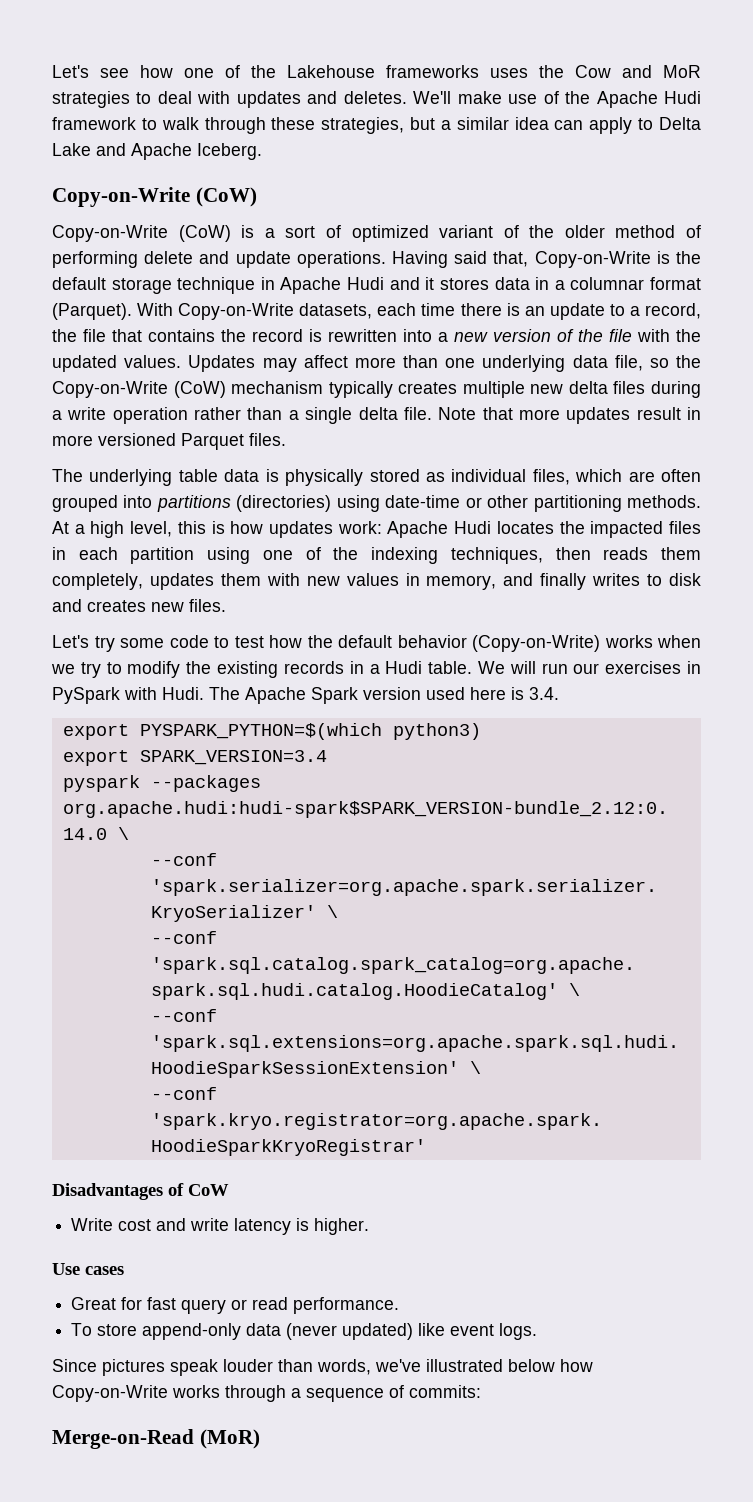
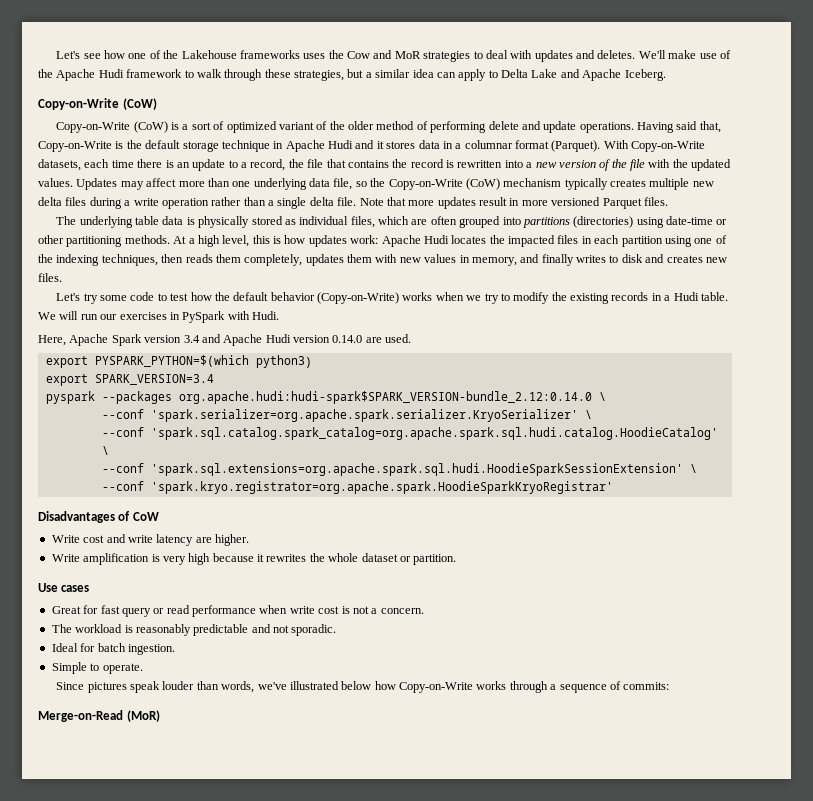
[209,687,240,700] The -> [38,335,66,346] // Here,
[426,687,559,700] used here is 3.4. -> [183,334,412,346] 3.4 and Apache Hudi version 0.14.0 are used.
[296,1218,370,1235] is higher. -> [195,534,249,546] [51,553,457,565] are higher. // Write amplification is very high because it rewrites the whole dataset or partition.
[293,1297,400,1314] [71,1323,538,1340] performance. // To store append-only data (never updated) like event logs. -> [192,605,424,617] [51,624,337,636] [51,643,175,655] [51,662,143,674] performance when write cost is not a concern. // The workload is reasonably predictable and not sporadic. // Ideal for batch ingestion. // Simple to operate.

